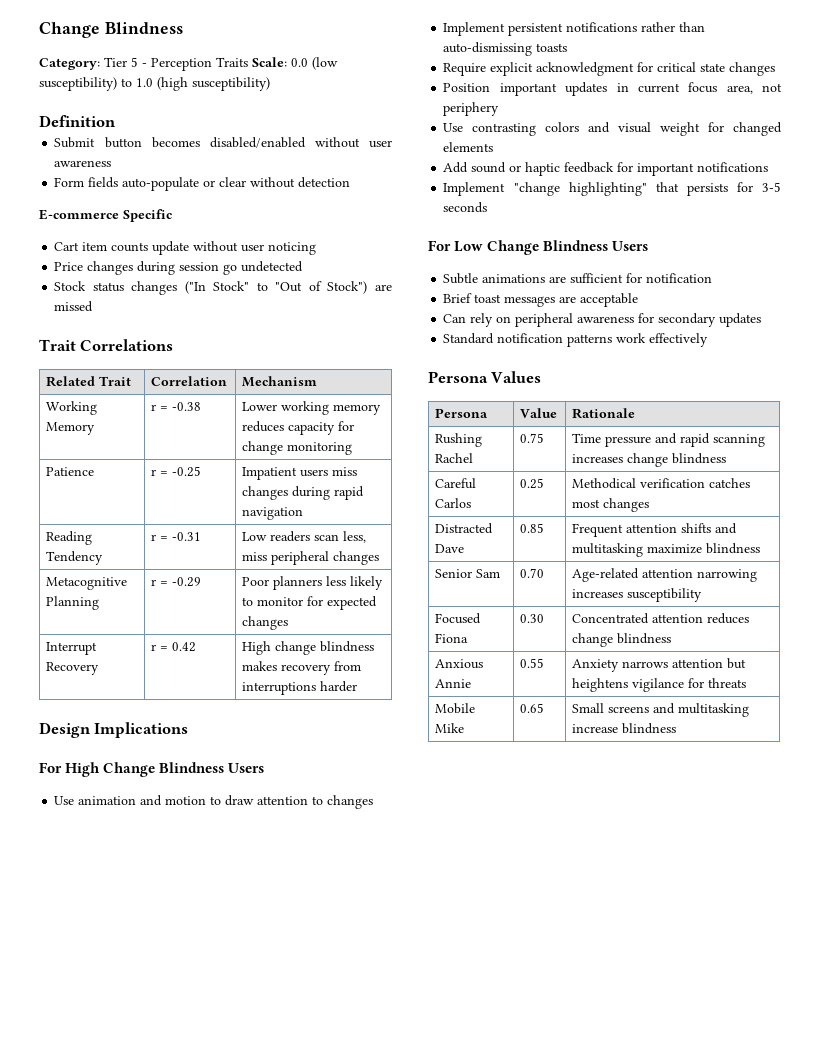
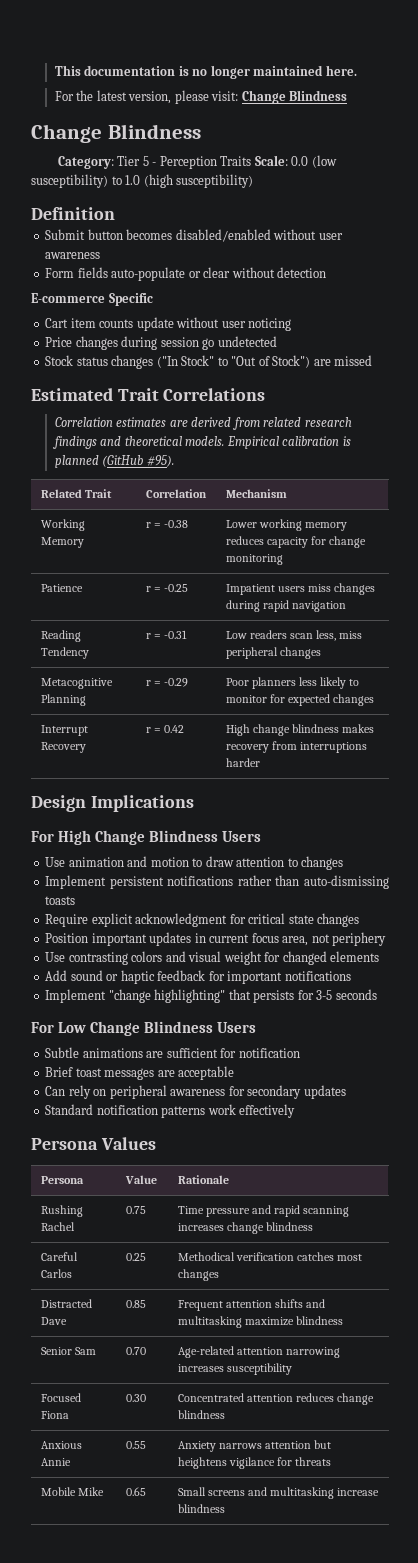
(39, 30) none -> [54,65,357,79] [54,90,348,104] This documentation is no longer maintained here. // For the latest version, please visit: Change Blindness //
(94, 306) none -> [31,388,113,401] Estimated
(174, 345) none -> [54,417,352,430] [52,436,351,449] [54,455,174,468] // Correlation estimates are derived from related research findings and theoretical models. Empirical calibration is planned (GitHub #95).

